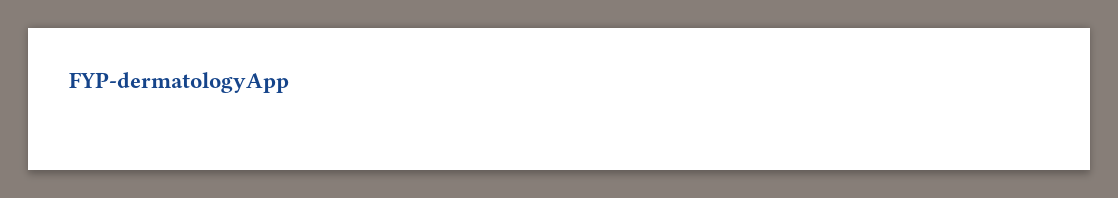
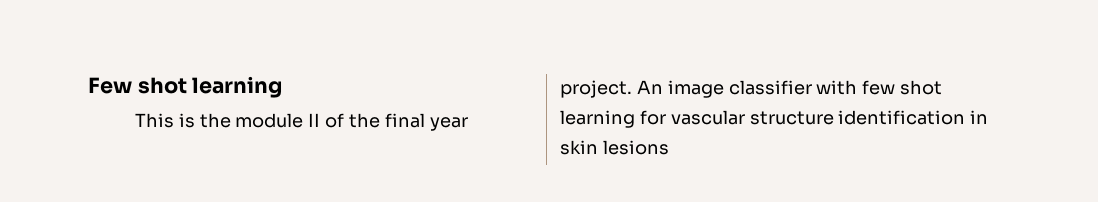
[69,72,289,93] FYP-dermatologyApp -> [88,76,283,98] [134,113,468,131] [560,80,943,98] [560,110,989,128] [560,140,669,155] Few shot learning // This is the module II of the final year project. An image classifier with few shot learning for vascular structure identification in skin lesions

